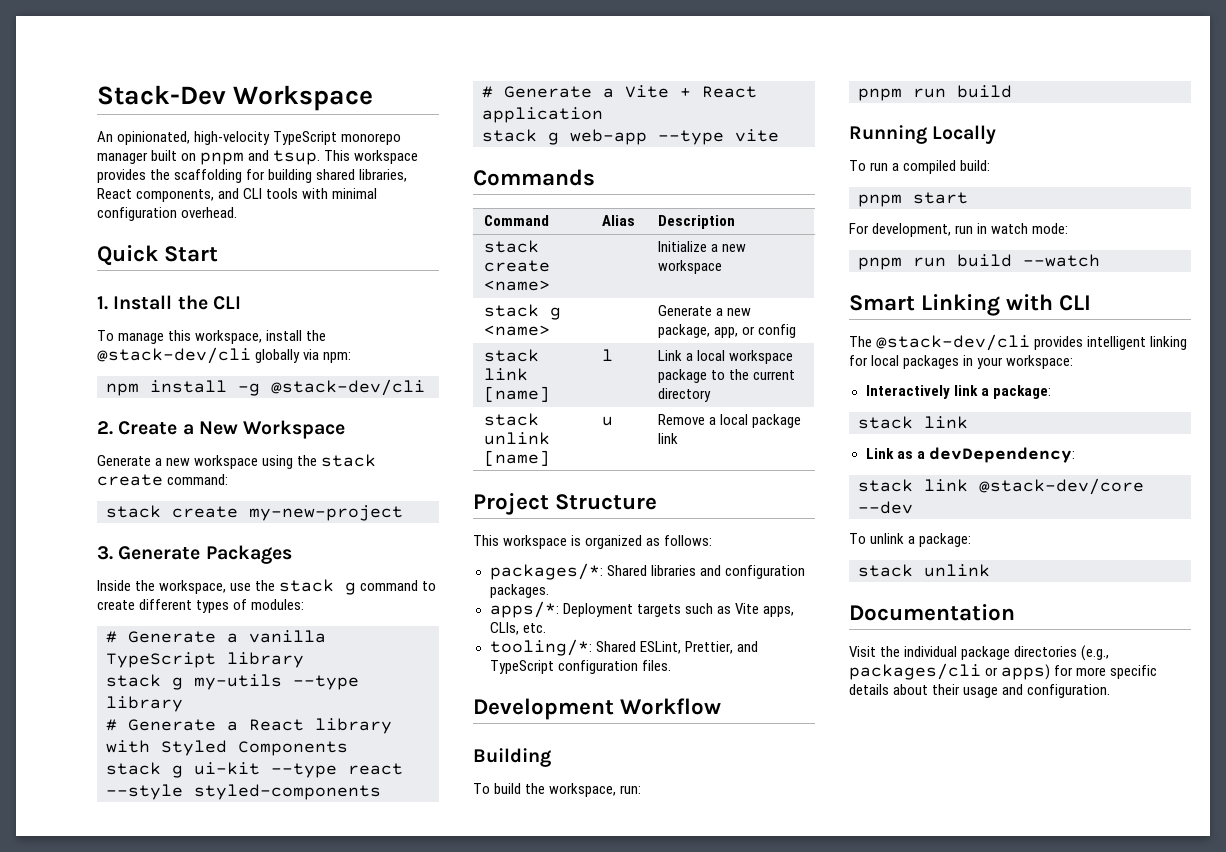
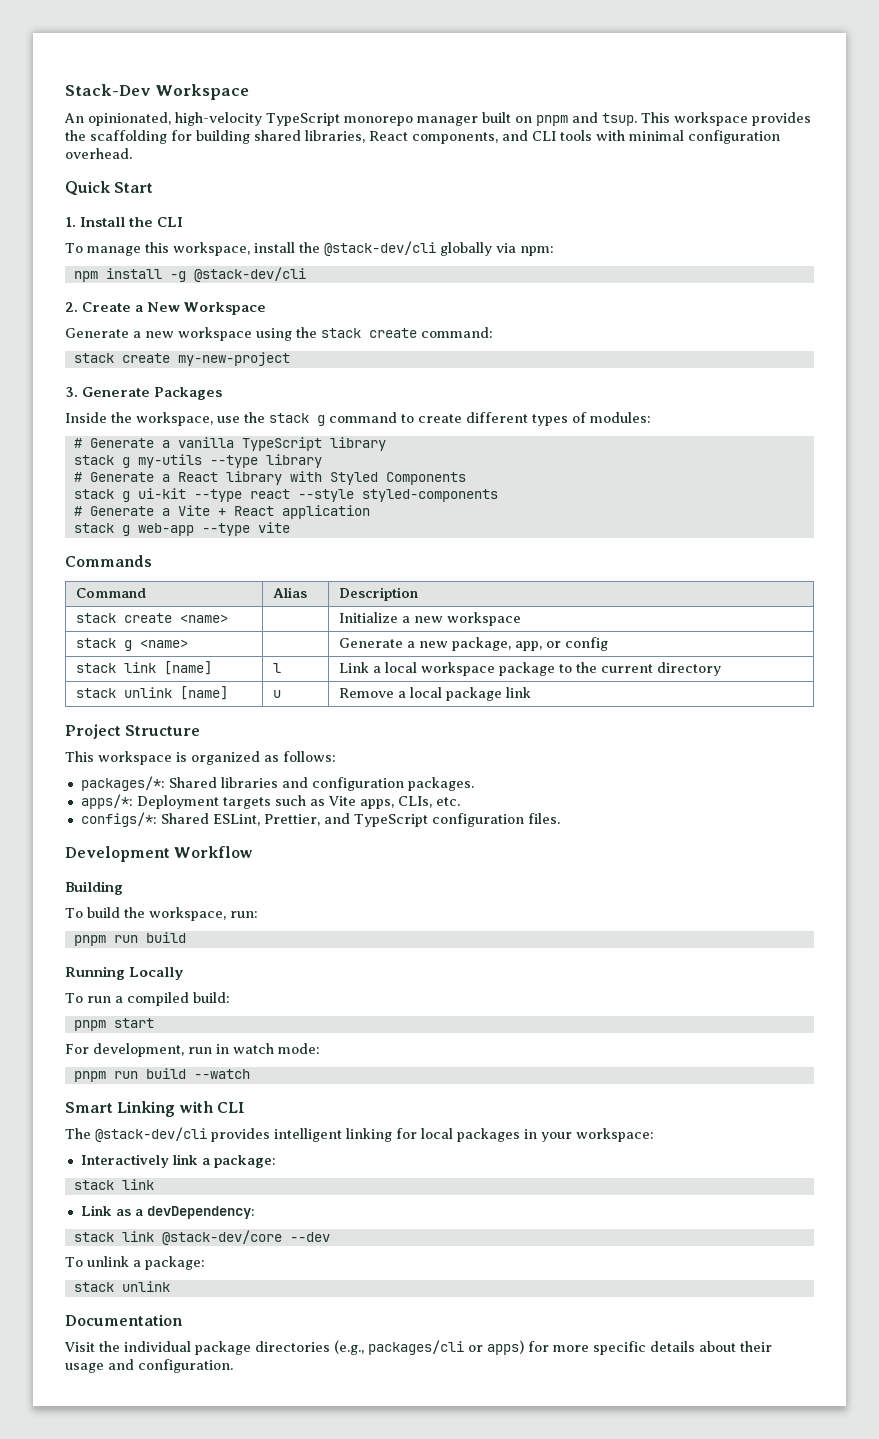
[489,639,592,656] tooling/*: -> [80,812,157,827] configs/*:

